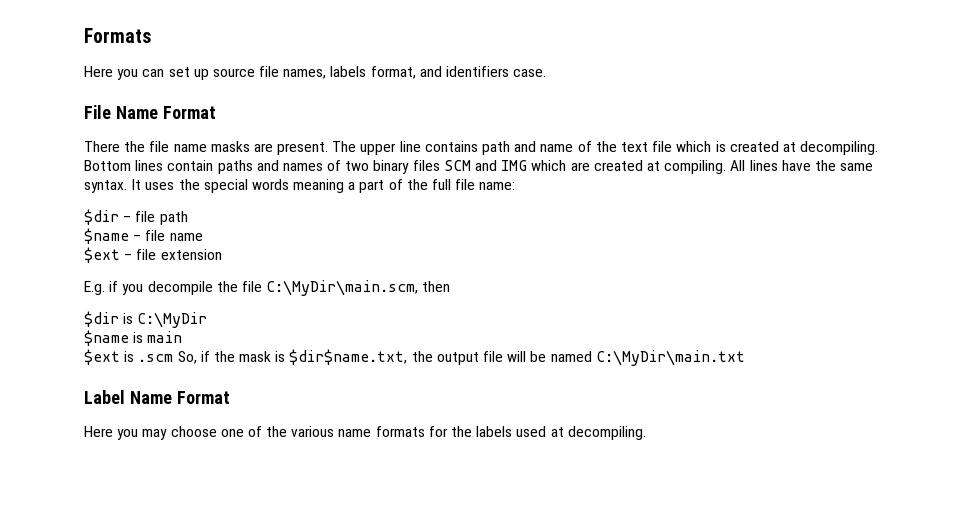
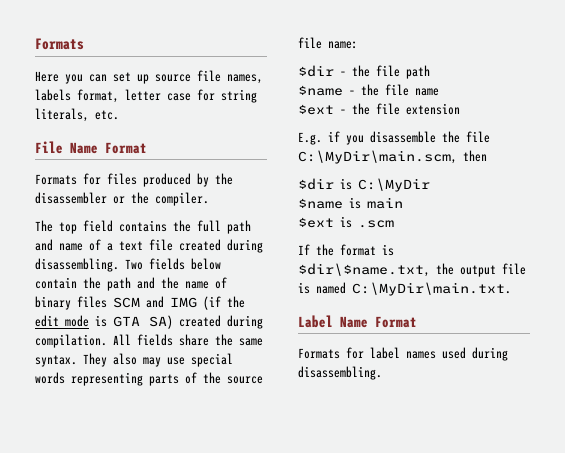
[419,66,547,77] [84,105,216,119] [84,141,478,155] and identifiers case. // File Name Format // There the file name masks are present. The upper line contains -> [125,89,257,103] [35,108,119,122] [35,141,147,154] [35,173,233,187] [35,192,209,206] [35,220,221,234] letter case for string literals, etc. // File Name Format // Formats for files produced by the disassembler or the compiler. // The top field contains the full
[595,141,617,152] the -> [107,243,113,251] a
[676,141,879,155] [84,160,370,174] which is created at decompiling. Bottom lines contain paths and names of two -> [179,239,263,253] [35,258,221,272] [35,277,227,291] created during disassembling. Two fields below contain the path and the name of
[531,160,874,174] [84,179,452,193] which are created at compiling. All lines have the same syntax. It uses the special words meaning a part of the full -> [203,296,245,310] [35,315,263,329] [35,334,263,348] [35,353,233,367] [35,372,263,386] (if the edit mode is GTA SA) created during compilation. All fields share the same syntax. They also may use special words representing parts of the source
(132, 219) none -> [352,65,370,77] the
(142, 238) none -> [361,84,379,96] the
(133, 257) none -> [352,103,370,115] the
[147,281,213,295] decompile -> [370,131,436,143] disassemble
[177,349,745,366] [84,390,230,404] [84,426,646,440] So, if the mask is $dir$name.txt, the output file will be named C:\MyDir\main.txt // Label Name Format // Here you may choose one of the various name formats for the labels used at decompiling. -> [298,244,394,256] [298,263,526,277] [298,282,511,296] [298,315,417,328] [298,347,508,361] [298,366,382,380] // If the format is $dir\$name.txt, the output file is named C:\MyDir\main.txt. // Label Name Format // Formats for label names used during disassembling.

